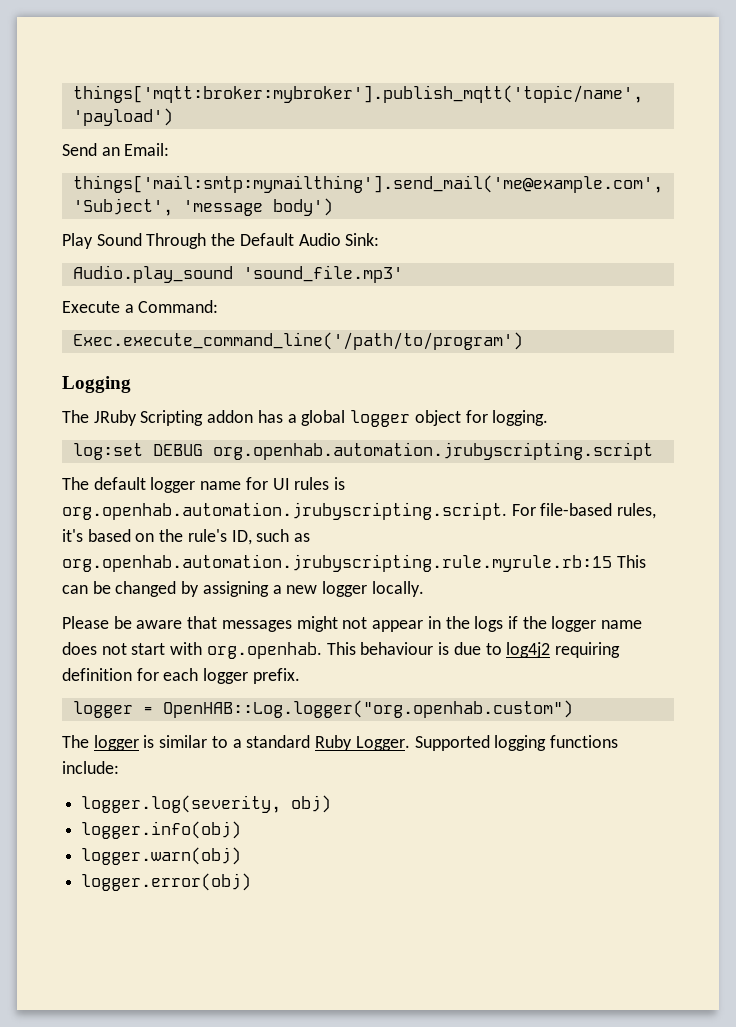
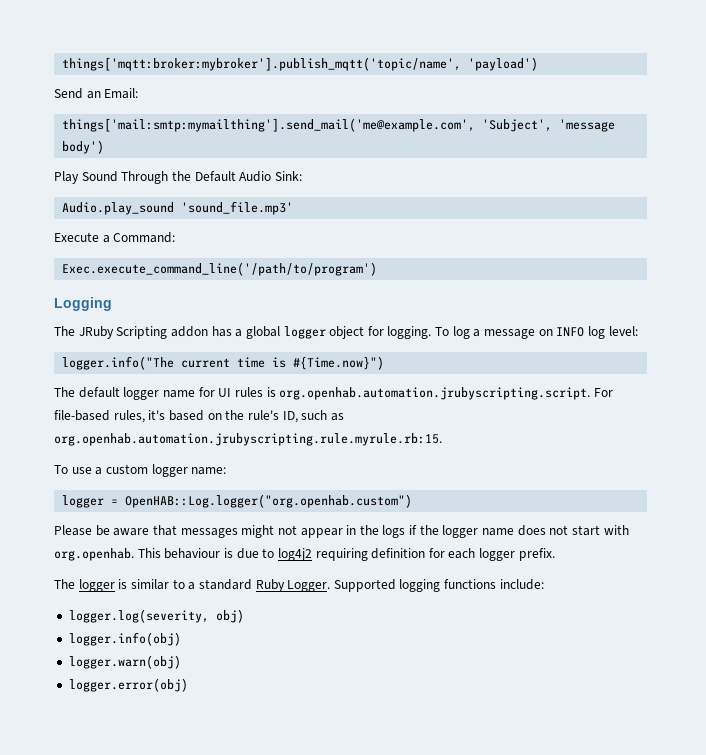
[72,442,653,460] // log:set DEBUG org.openhab.automation.jrubyscripting.script -> [435,326,638,339] [62,356,385,370] To log a message on INFO log level: // logger.info("The current time is #{Time.now}")
[62,554,646,572] [62,581,424,597] org.openhab.automation.jrubyscripting.rule.myrule.rb:15 This can be changed by assigning a new logger locally. -> [54,433,442,446] [54,464,227,477] [62,494,413,508] org.openhab.automation.jrubyscripting.rule.myrule.rb:15. // To use a custom logger name: // logger = OpenHAB::Log.logger("org.openhab.custom")
[72,700,573,718] // logger = OpenHAB::Log.logger("org.openhab.custom") -> (555, 554) none

